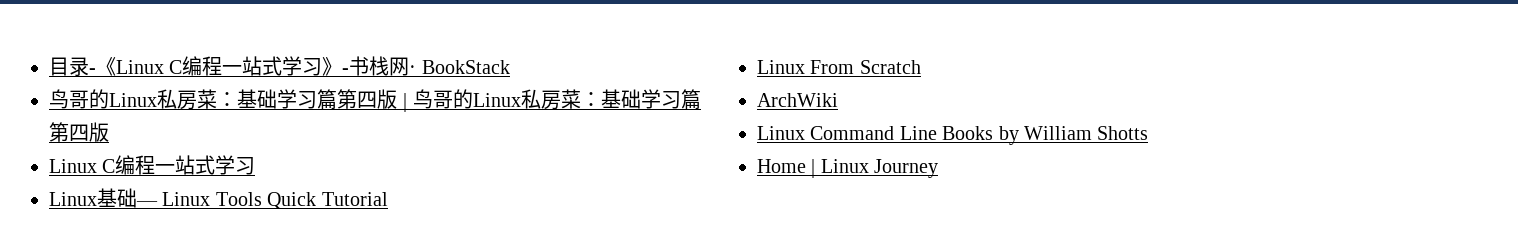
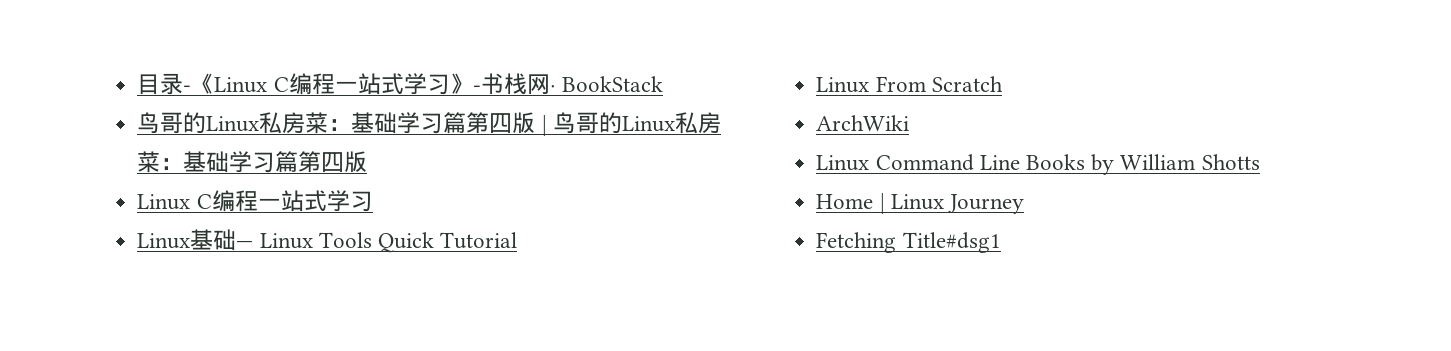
(939, 168) none -> [816,232,1001,253] // Fetching Title#dsg1

